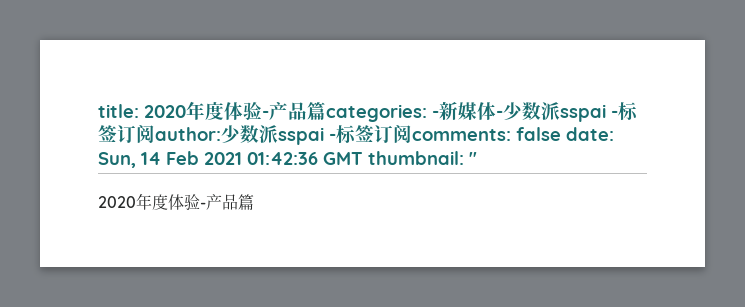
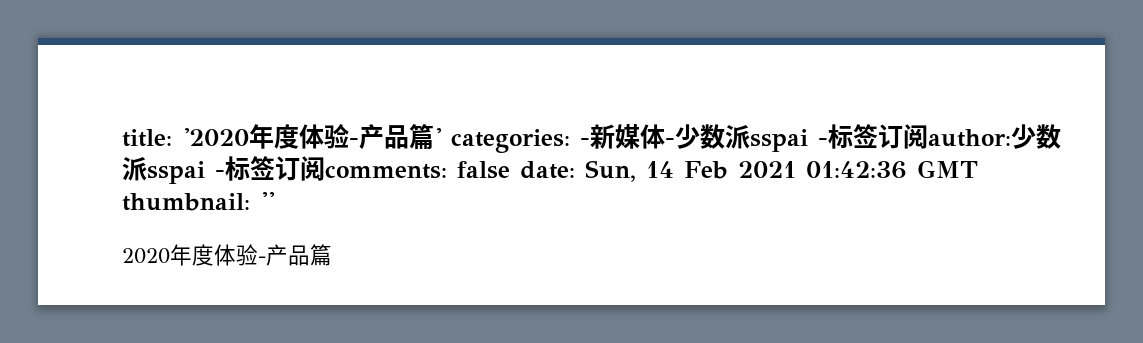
[144,101,326,120] 2020年度体验-产品篇 -> [182,124,442,150] '2020年度体验-产品篇'

